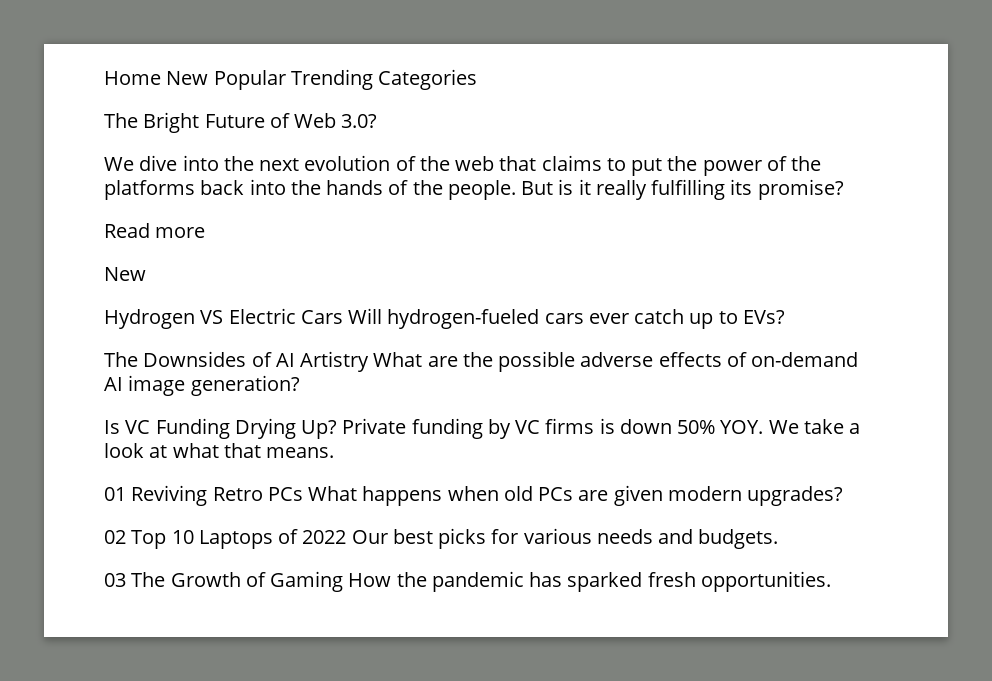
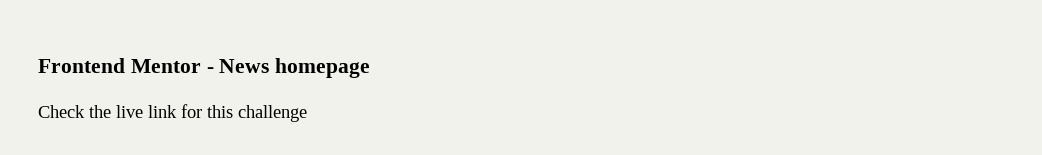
[104,69,478,90] [104,112,378,133] [104,155,822,176] [104,179,844,200] [104,223,206,238] [104,267,146,281] [104,308,785,329] [104,351,859,372] [104,375,300,396] [104,418,861,439] [104,443,335,458] [104,485,844,506] [104,528,779,549] [104,571,831,592] Home New Popular Trending Categories // The Bright Future of Web 3.0? // We dive into the next evolution of the web that claims to put the power of the platforms back into the hands of the people. But is it really fulfilling its promise? // Read more // New // Hydrogen VS Electric Cars Will hydrogen-fueled cars ever catch up to EVs? // The Downsides of AI Artistry What are the possible adverse effects of on-demand AI image generation? // Is VC Funding Drying Up? Private funding by VC firms is down 50% YOY. We take a look at what that means. // 01 Reviving Retro PCs What happens when old PCs are given modern upgrades? // 02 Top 10 Laptops of 2022 Our best picks for various needs and budgets. // 03 The Growth of Gaming How the pandemic has sparked fresh opportunities. -> [38,58,371,78] [38,104,307,122] Frontend Mentor - News homepage // Check the live link for this challenge

